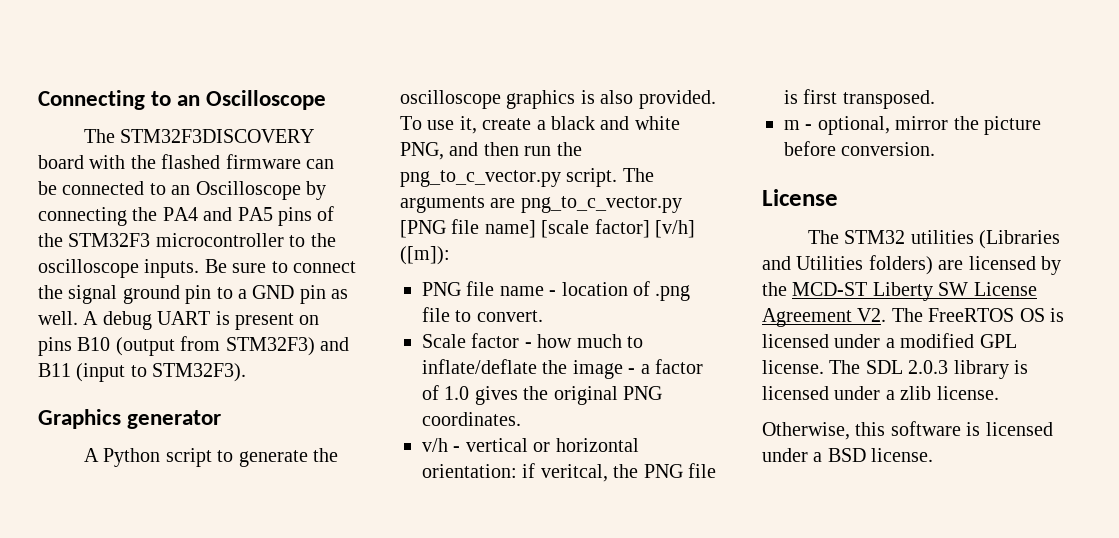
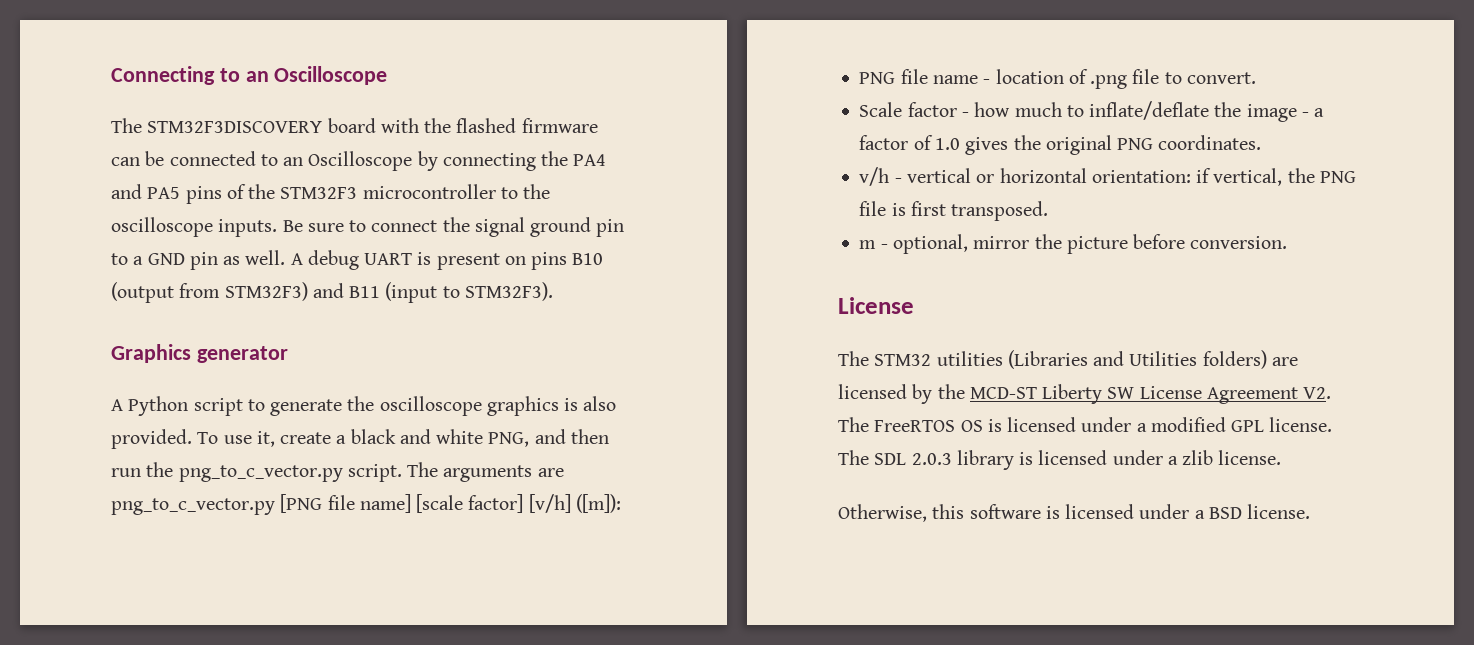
[540,464,608,482] veritcal, -> [1213,168,1283,186] vertical,

